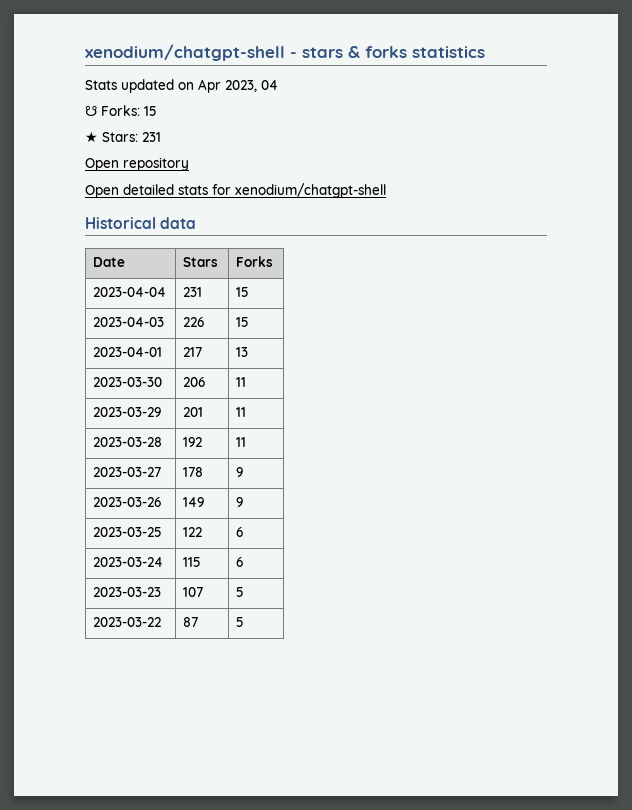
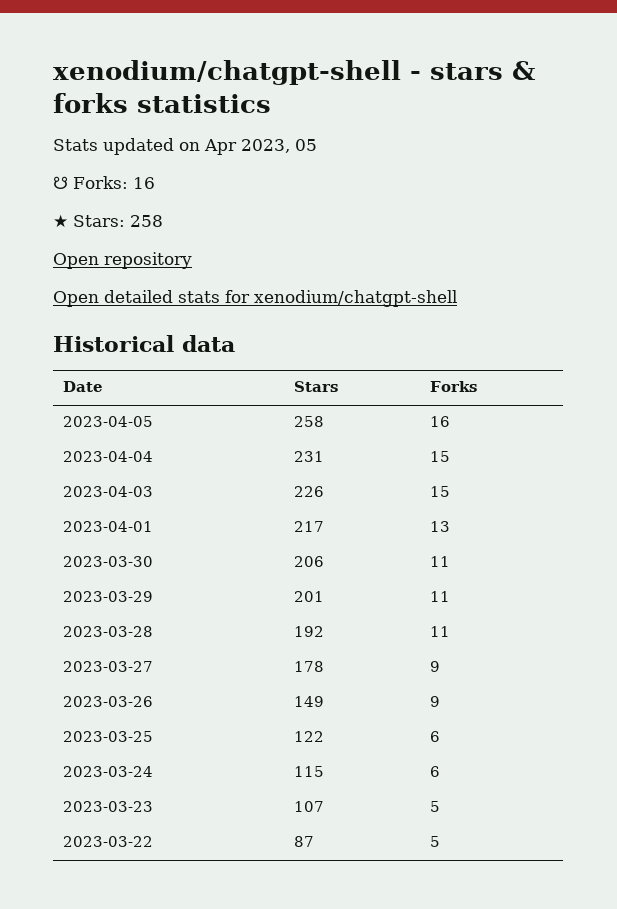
[261,80,278,90] 04 -> [295,139,317,151] 05
[144,106,157,116] 15 -> [132,177,155,189] 16
[142,132,161,142] 231 -> [130,215,163,227] 258
(274, 261) none -> [63,416,154,427] [294,416,325,427] [430,416,451,427] // 2023-04-05 | 258 | 16

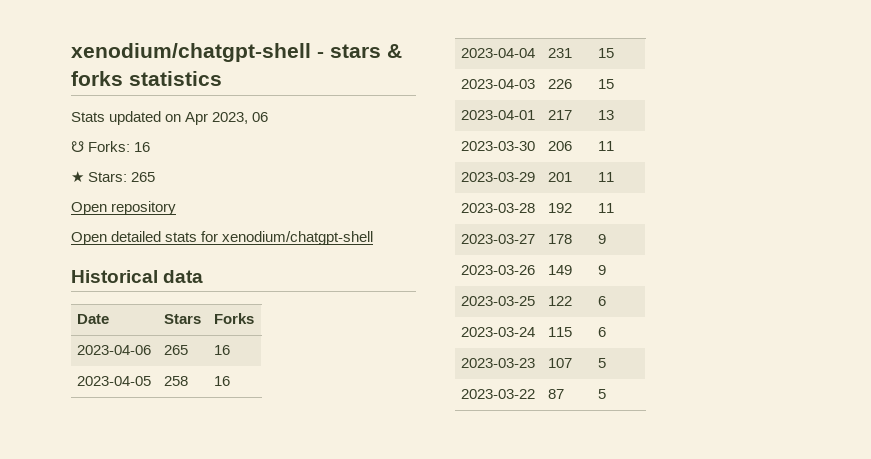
[295,139,317,151] 05 -> [252,112,269,122] 06
[130,215,163,227] 258 -> [131,172,156,182] 265
(478, 386) none -> [77,345,152,355] [164,345,189,355] [214,345,231,355] // 2023-04-06 | 265 | 16

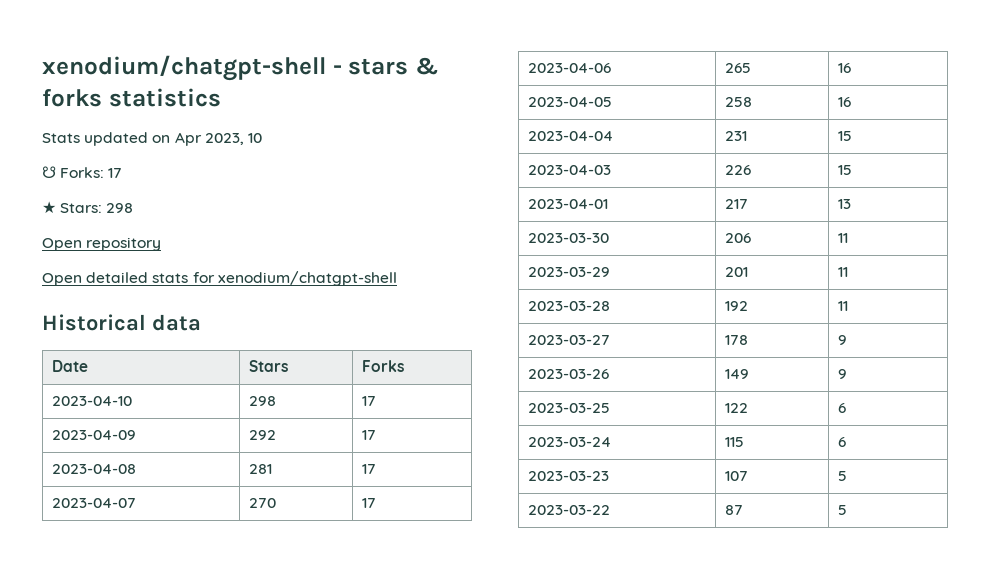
[252,112,269,122] 06 -> [247,133,262,143] 10
[134,142,151,152] 16 -> [108,168,123,178] 17
[131,172,156,182] 265 -> [106,203,134,213] 298
(255, 318) none -> [52,396,133,406] [249,396,277,406] [362,396,377,406] [52,430,137,440] [249,430,277,440] [362,430,377,440] [52,464,137,474] [249,464,273,474] [362,464,377,474] [52,498,137,508] [249,498,277,508] [362,498,377,508] // 2023-04-10 | 298 | 17 // 2023-04-09 | 292 | 17 // 2023-04-08 | 281 | 17 // 2023-04-07 | 270 | 17

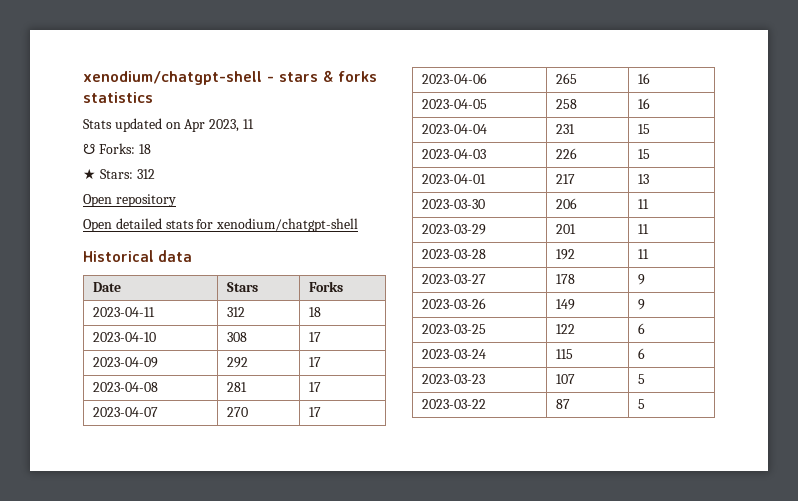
[247,133,262,143] 10 -> [242,119,254,129] 11
[108,168,123,178] 17 -> [138,144,151,154] 18
[106,203,134,213] 298 -> [136,169,155,179] 312
(405, 366) none -> [92,307,155,317] [226,307,245,317] [308,307,321,317] // 2023-04-11 | 312 | 18
[249,396,277,406] 298 -> [226,332,247,342] 308

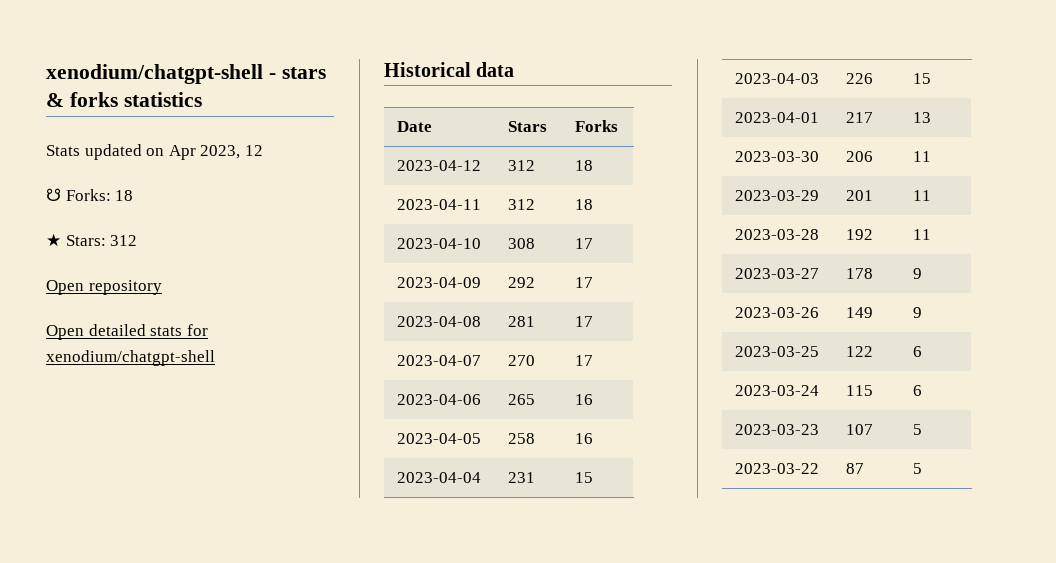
[242,119,254,129] 11 -> [244,145,263,156] 12
(343, 286) none -> [397,160,482,171] [508,160,536,171] [575,160,594,171] // 2023-04-12 | 312 | 18

